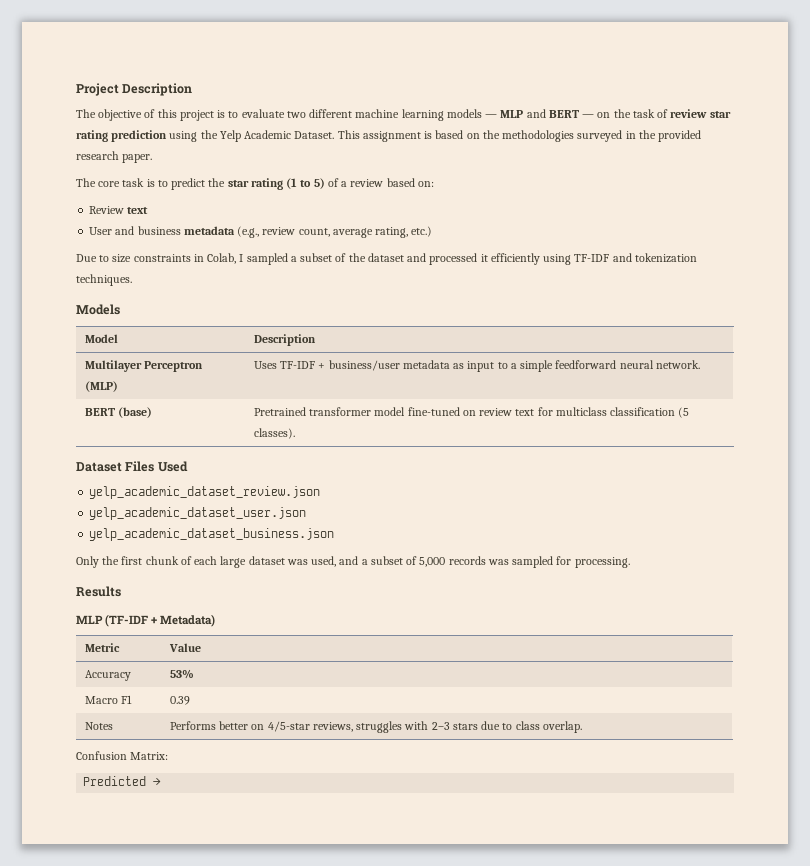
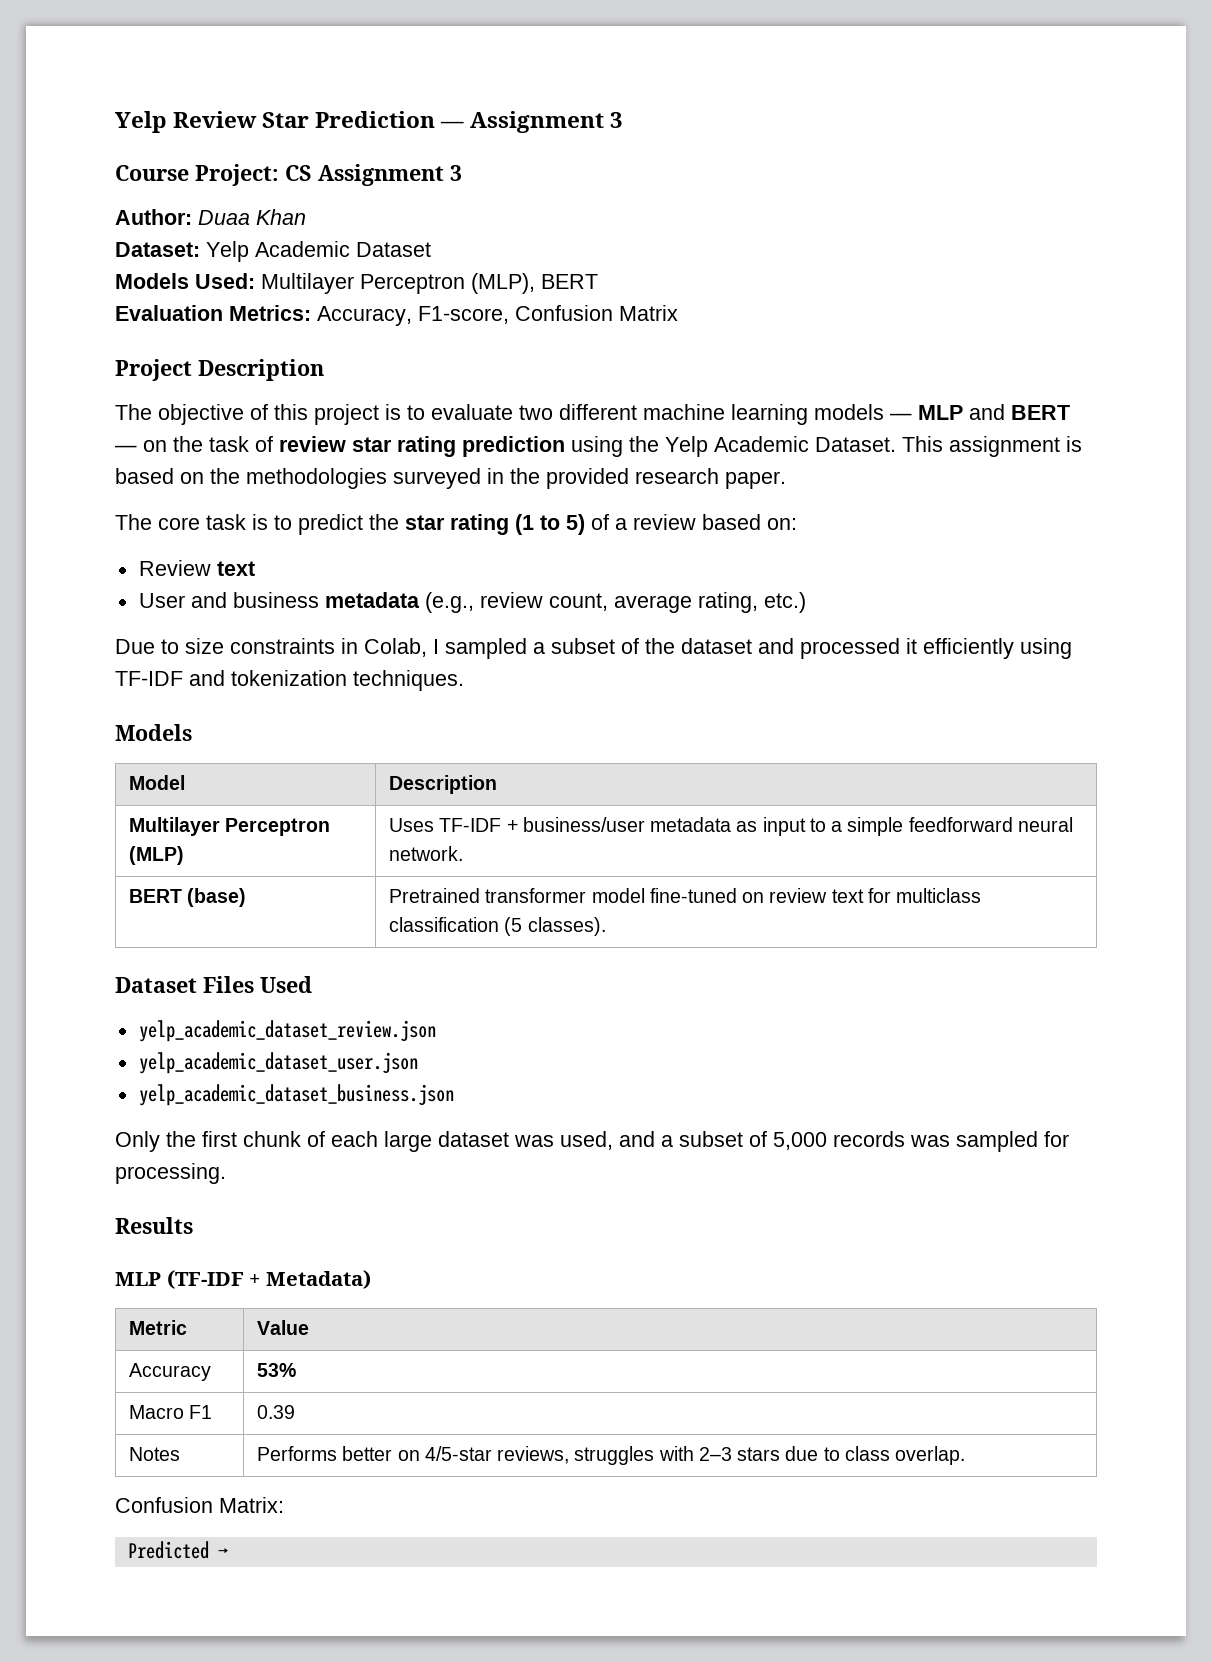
(76, 89) none -> [115,111,624,133] [115,164,462,186] [115,209,306,225] [115,241,431,262] [115,273,598,294] [115,305,678,326] Yelp Review Star Prediction — Assignment 3 // Course Project: CS Assignment 3 // Author: Duaa Khan // Dataset: Yelp Academic Dataset // Models Used: Multilayer Perceptron (MLP), BERT // Evaluation Metrics: Accuracy, F1-score, Confusion Matrix //

